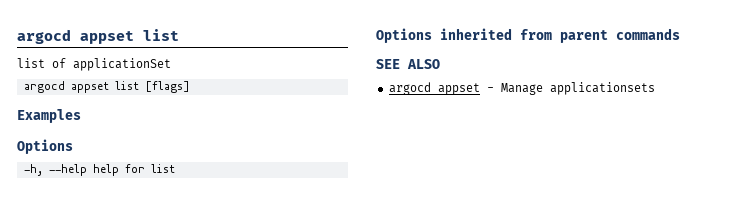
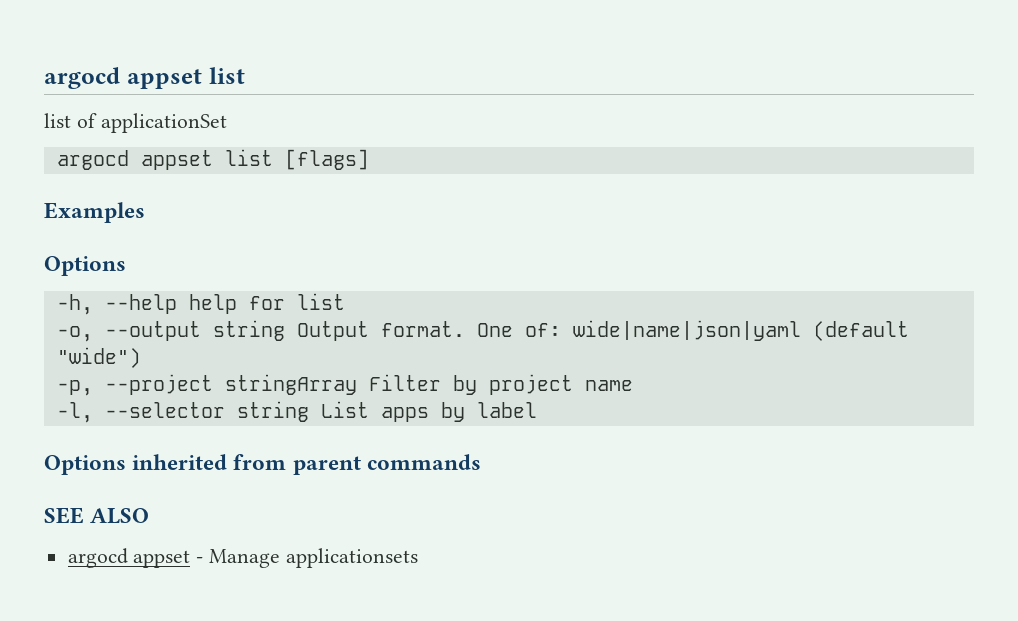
(175, 168) none -> [56,320,909,342] [56,347,141,368] [56,374,633,396] [56,401,537,423] // -o, --output string Output format. One of: wide|name|json|yaml (default "wide") // -p, --project stringArray Filter by project name // -l, --selector string List apps by label

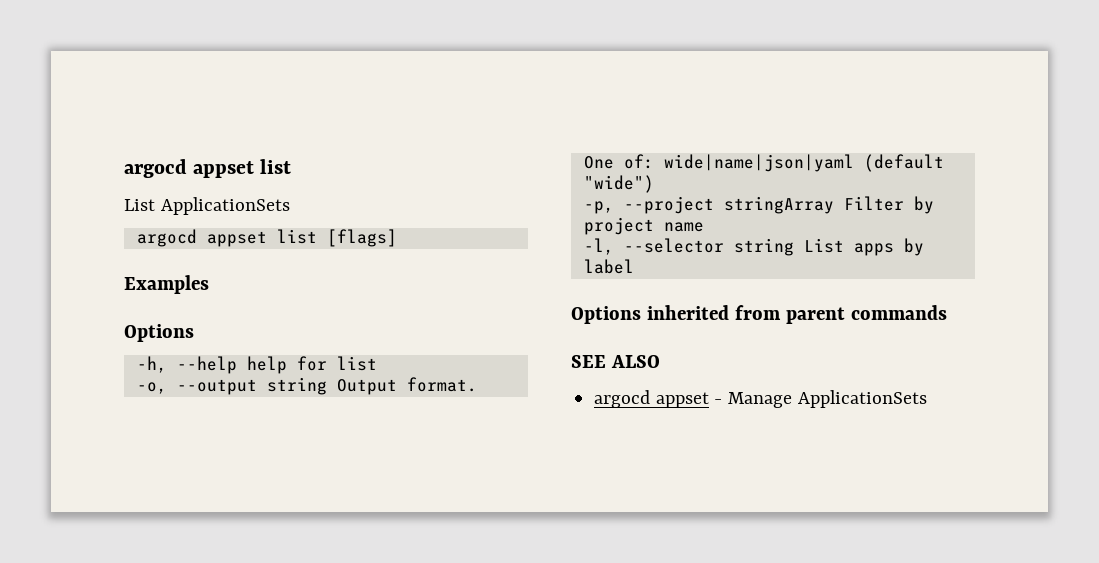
[44,113,227,133] list of applicationSet -> [124,197,290,215] List ApplicationSets
[285,548,418,568] applicationsets -> [797,390,927,408] ApplicationSets

